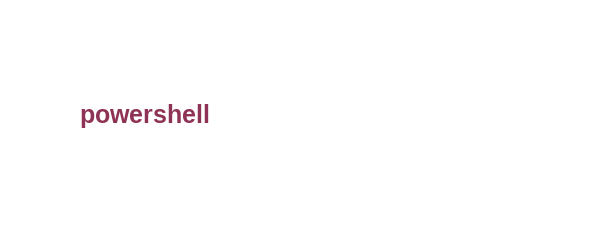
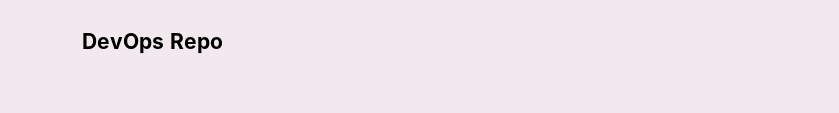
[80,104,210,128] powershell -> [82,33,223,54] DevOps Repo

